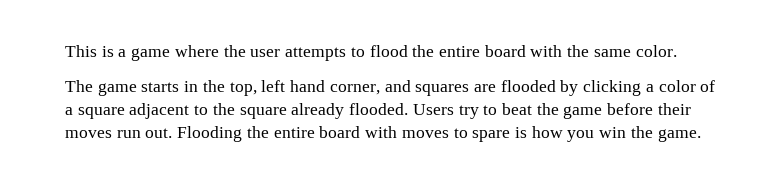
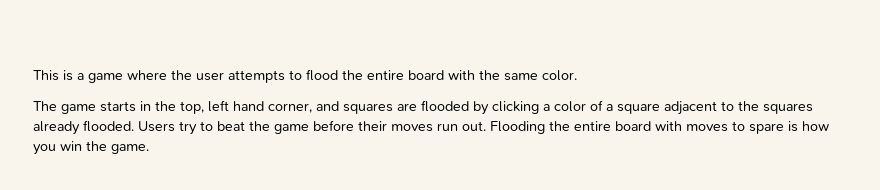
[239,107,287,119] square -> [763,103,813,114] squares

